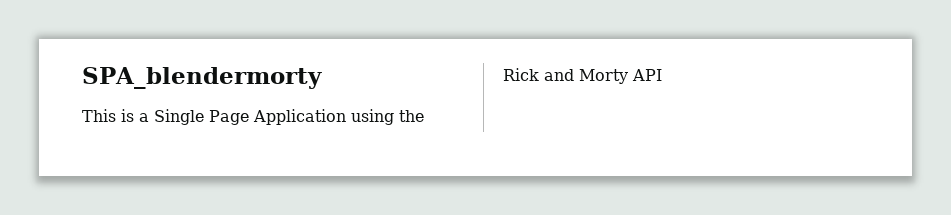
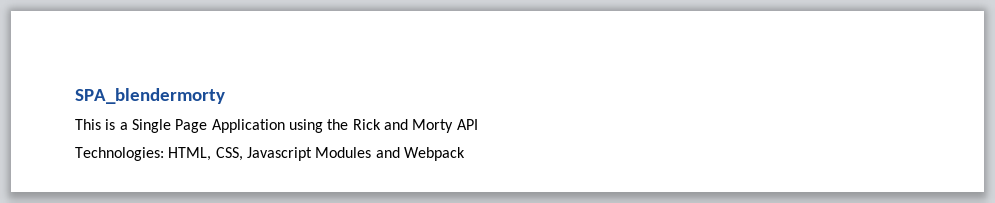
(662, 75) none -> [75,147,465,161] // Technologies: HTML, CSS, Javascript Modules and Webpack

